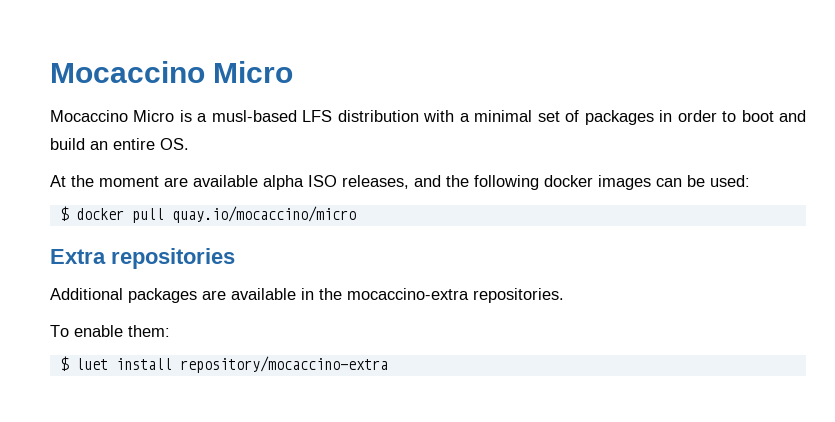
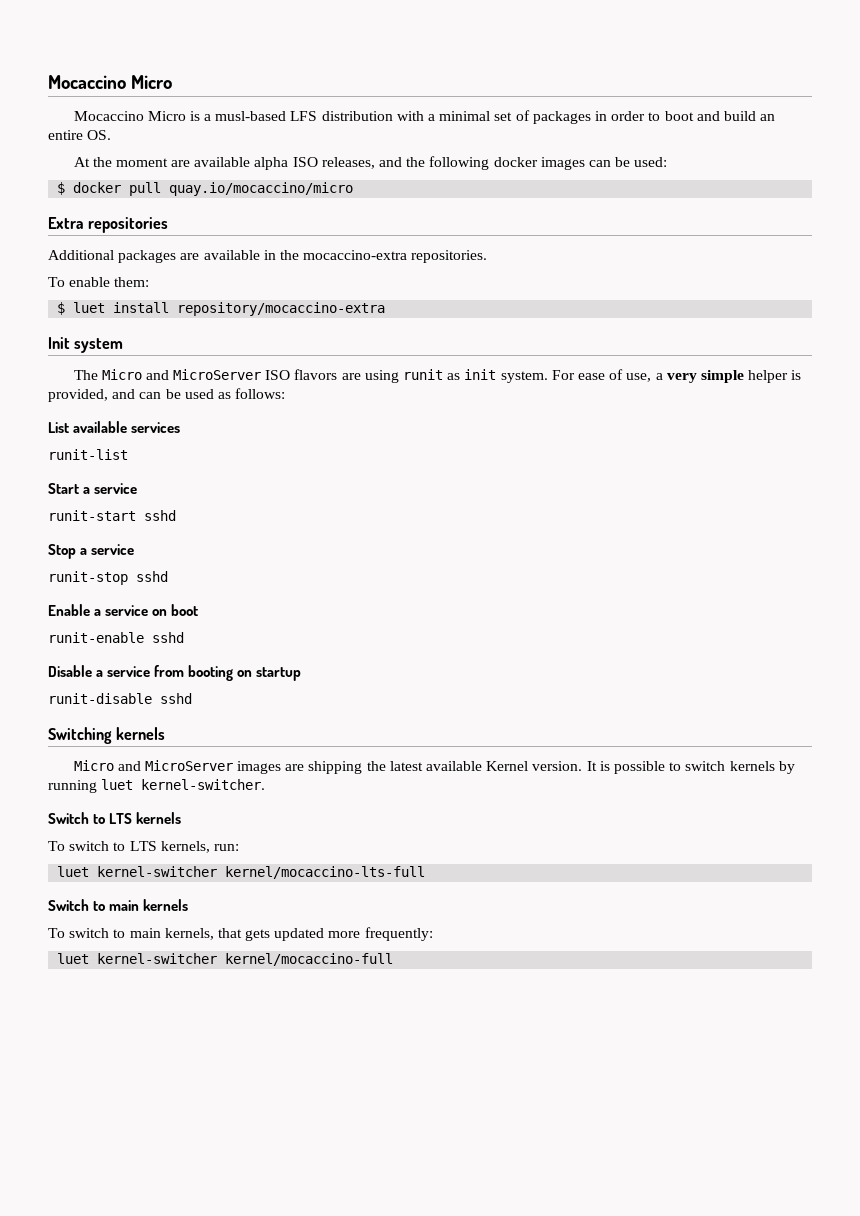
(388, 364) none -> [48,337,124,353] [73,369,802,383] [48,388,286,402] [48,421,181,433] [48,449,128,460] [48,483,138,494] [48,510,176,521] [48,544,135,559] [48,571,168,585] [48,604,199,616] [48,632,184,643] [48,665,302,681] [48,693,192,704] [48,727,166,744] [73,760,795,774] [48,779,266,793] [48,812,182,824] [48,841,239,853] [57,866,426,879] [48,899,189,911] [48,927,433,941] [57,953,394,966] // Init system // The Micro and MicroServer ISO flavors are using runit as init system. For ease of use, a very simple helper is provided, and can be used as follows: // List available services // runit-list // Start a service // runit-start sshd // Stop a service // runit-stop sshd // Enable a service on boot // runit-enable sshd // Disable a service from booting on startup // runit-disable sshd // Switching kernels // Micro and MicroServer images are shipping the latest available Kernel version. It is possible to switch kernels by running luet kernel-switcher. // Switch to LTS kernels // To switch to LTS kernels, run: // luet kernel-switcher kernel/mocaccino-lts-full // Switch to main kernels // To switch to main kernels, that gets updated more frequently: // luet kernel-switcher kernel/mocaccino-full

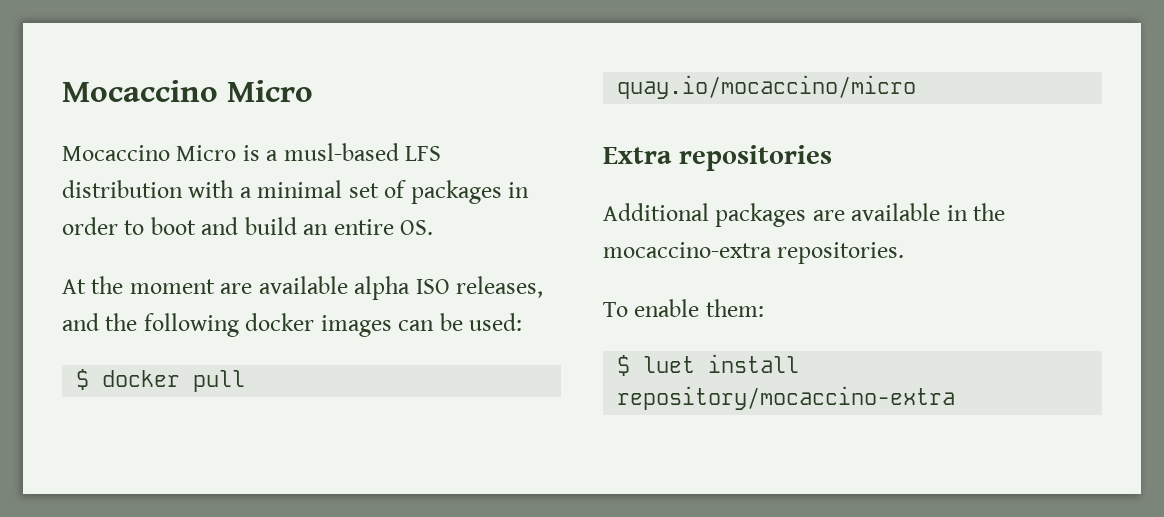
[48,337,124,353] [73,369,802,383] [48,388,286,402] [48,421,181,433] [48,449,128,460] [48,483,138,494] [48,510,176,521] [48,544,135,559] [48,571,168,585] [48,604,199,616] [48,632,184,643] [48,665,302,681] [48,693,192,704] [48,727,166,744] [73,760,795,774] [48,779,266,793] [48,812,182,824] [48,841,239,853] [57,866,426,879] [48,899,189,911] [48,927,433,941] [57,953,394,966] // Init system // The Micro and MicroServer ISO flavors are using runit as init system. For ease of use, a very simple helper is provided, and can be used as follows: // List available services // runit-list // Start a service // runit-start sshd // Stop a service // runit-stop sshd // Enable a service on boot // runit-enable sshd // Disable a service from booting on startup // runit-disable sshd // Switching kernels // Micro and MicroServer images are shipping the latest available Kernel version. It is possible to switch kernels by running luet kernel-switcher. // Switch to LTS kernels // To switch to LTS kernels, run: // luet kernel-switcher kernel/mocaccino-lts-full // Switch to main kernels // To switch to main kernels, that gets updated more frequently: // luet kernel-switcher kernel/mocaccino-full -> (956, 398) none

